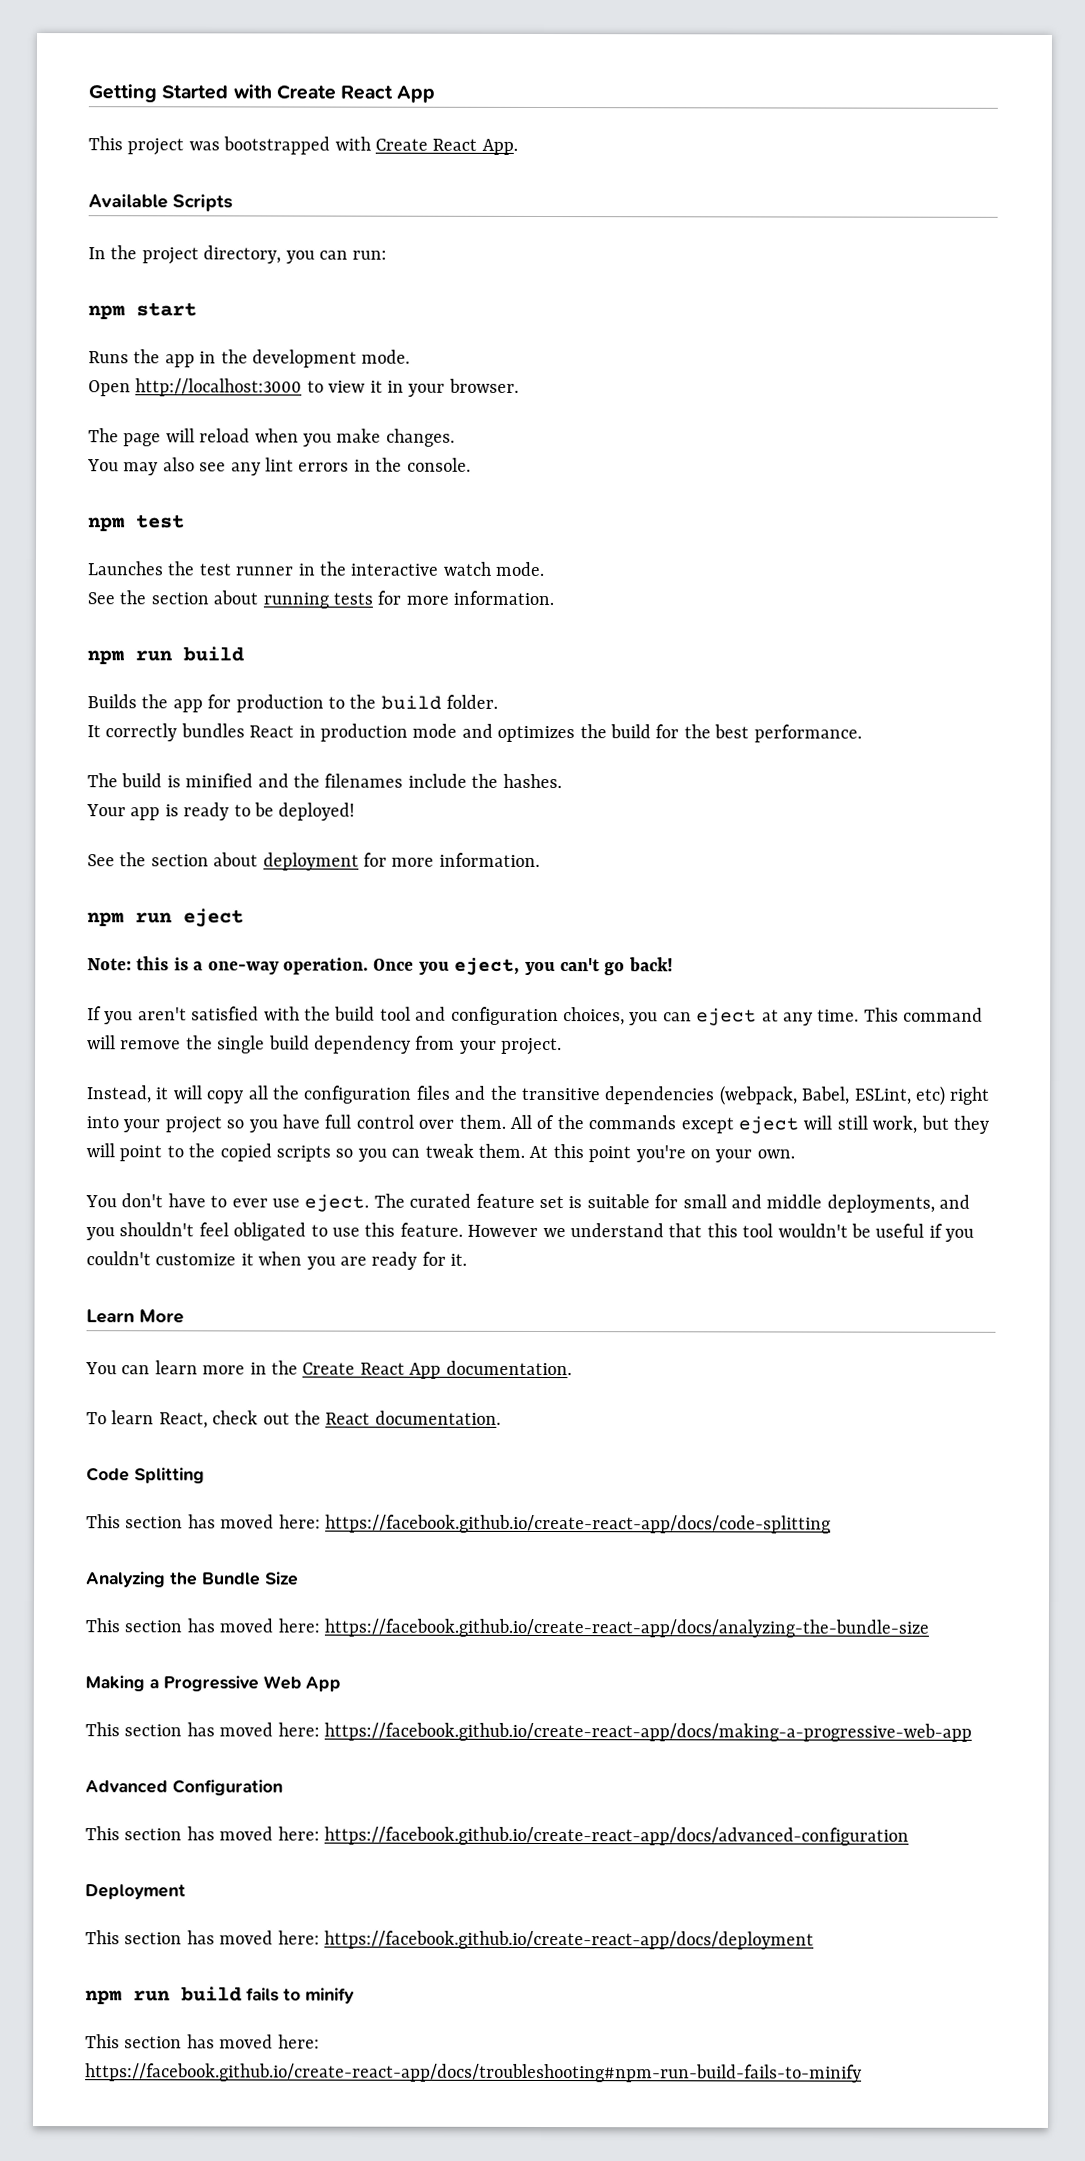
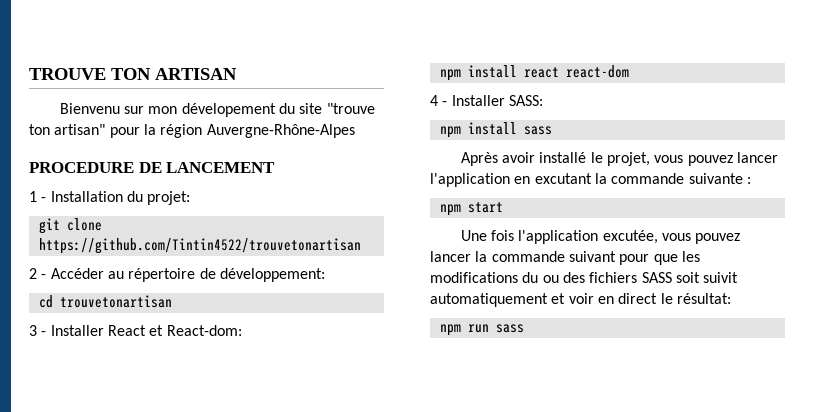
[88,84,436,103] [88,136,518,156] [88,194,233,212] [88,245,388,265] [88,302,197,320] [88,349,411,368] [88,378,519,397] [88,428,455,447] [87,457,471,476] [88,514,185,532] [87,561,545,577] [87,590,555,609] [87,646,244,665] [87,694,499,713] [87,723,862,743] [87,773,562,789] [86,802,356,821] [87,852,540,871] [87,908,244,928] [87,956,673,976] [87,1006,984,1026] [87,1035,563,1056] [86,1085,990,1106] [86,1114,989,1134] [86,1143,795,1163] [85,1193,971,1213] [86,1222,975,1242] [86,1251,468,1270] [86,1309,184,1324] [85,1360,572,1379] [86,1410,501,1429] [86,1467,205,1484] [86,1514,831,1534] [86,1571,299,1588] [85,1618,929,1638] [85,1675,341,1692] [85,1722,972,1742] [85,1779,283,1796] [85,1826,909,1846] [85,1884,186,1900] [85,1930,814,1950] [85,1986,355,2005] [85,2034,320,2049] [85,2063,862,2083] Getting Started with Create React App // This project was bootstrapped with Create React App. // Available Scripts // In the project directory, you can run: // npm start // Runs the app in the development mode. // Open http://localhost:3000 to view it in your browser. // The page will reload when you make changes. // You may also see any lint errors in the console. // npm test // Launches the test runner in the interactive watch mode. // See the section about running tests for more information. // npm run build // Builds the app for production to the build folder. // It correctly bundles React in production mode and optimizes the build for the best performance. // The build is minified and the filenames include the hashes. // Your app is ready to be deployed! // See the section about deployment for more information. // npm run eject // Note: this is a one-way operation. Once you eject, you can't go back! // If you aren't satisfied with the build tool and configuration choices, you can eject at any time. This command will remove the single build dependency from your project. // Instead, it will copy all the configuration files and the transitive dependencies (webpack, Babel, ESLint, etc) right into your project so you have full control over them. All of the commands except eject will still work, but they will point to the copied scripts so you can tweak them. At this point you're on your own. // You don't have to ever use eject. The curated feature set is suitable for small and middle deployments, and you shouldn't feel obligated to use this feature. However we understand that this tool wouldn't be useful if you couldn't customize it when you are ready for it. // Learn More // You can learn more in the Create React App documentation. // To learn React, check out the React documentation. // Code Splitting // This section has moved here: https://facebook.github.io/create-react-app/docs/code-splitting // Analyzing the Bundle Size // This section has moved here: https://facebook.github.io/create-react-app/docs/analyzing-the-bundle-size // Making a Progressive Web App // This section has moved here: https://facebook.github.io/create-react-app/docs/making-a-progressive-web-app // Advanced Configuration // This section has moved here: https://facebook.github.io/create-react-app/docs/advanced-configuration // Deployment // This section has moved here: https://facebook.github.io/create-react-app/docs/deployment // npm run build fails to minify // This section has moved here: https://facebook.github.io/create-react-app/docs/troubleshooting#npm-run-build-fails-to-minify -> [29,68,237,80] [59,103,375,117] [29,124,355,138] [29,162,276,173] [29,191,191,205] [38,218,102,234] [38,238,361,254] [29,268,325,282] [38,295,172,308] [29,325,242,336] [439,65,629,81] [430,95,543,106] [439,122,552,138] [460,152,779,166] [430,173,751,187] [439,202,503,216] [460,230,741,244] [430,251,700,265] [430,272,739,283] [430,293,731,307] [439,324,524,336] TROUVE TON ARTISAN // Bienvenu sur mon dévelopement du site "trouve ton artisan" pour la région Auvergne-Rhône-Alpes // PROCEDURE DE LANCEMENT // 1 - Installation du projet: // git clone https://github.com/Tintin4522/trouvetonartisan // 2 - Accéder au répertoire de développement: // cd trouvetonartisan // 3 - Installer React et React-dom: // npm install react react-dom // 4 - Installer SASS: // npm install sass // Après avoir installé le projet, vous pouvez lancer l'application en excutant la commande suivante : // npm start // Une fois l'application excutée, vous pouvez lancer la commande suivant pour que les modifications du ou des fichiers SASS soit suivit automatiquement et voir en direct le résultat: // npm run sass

